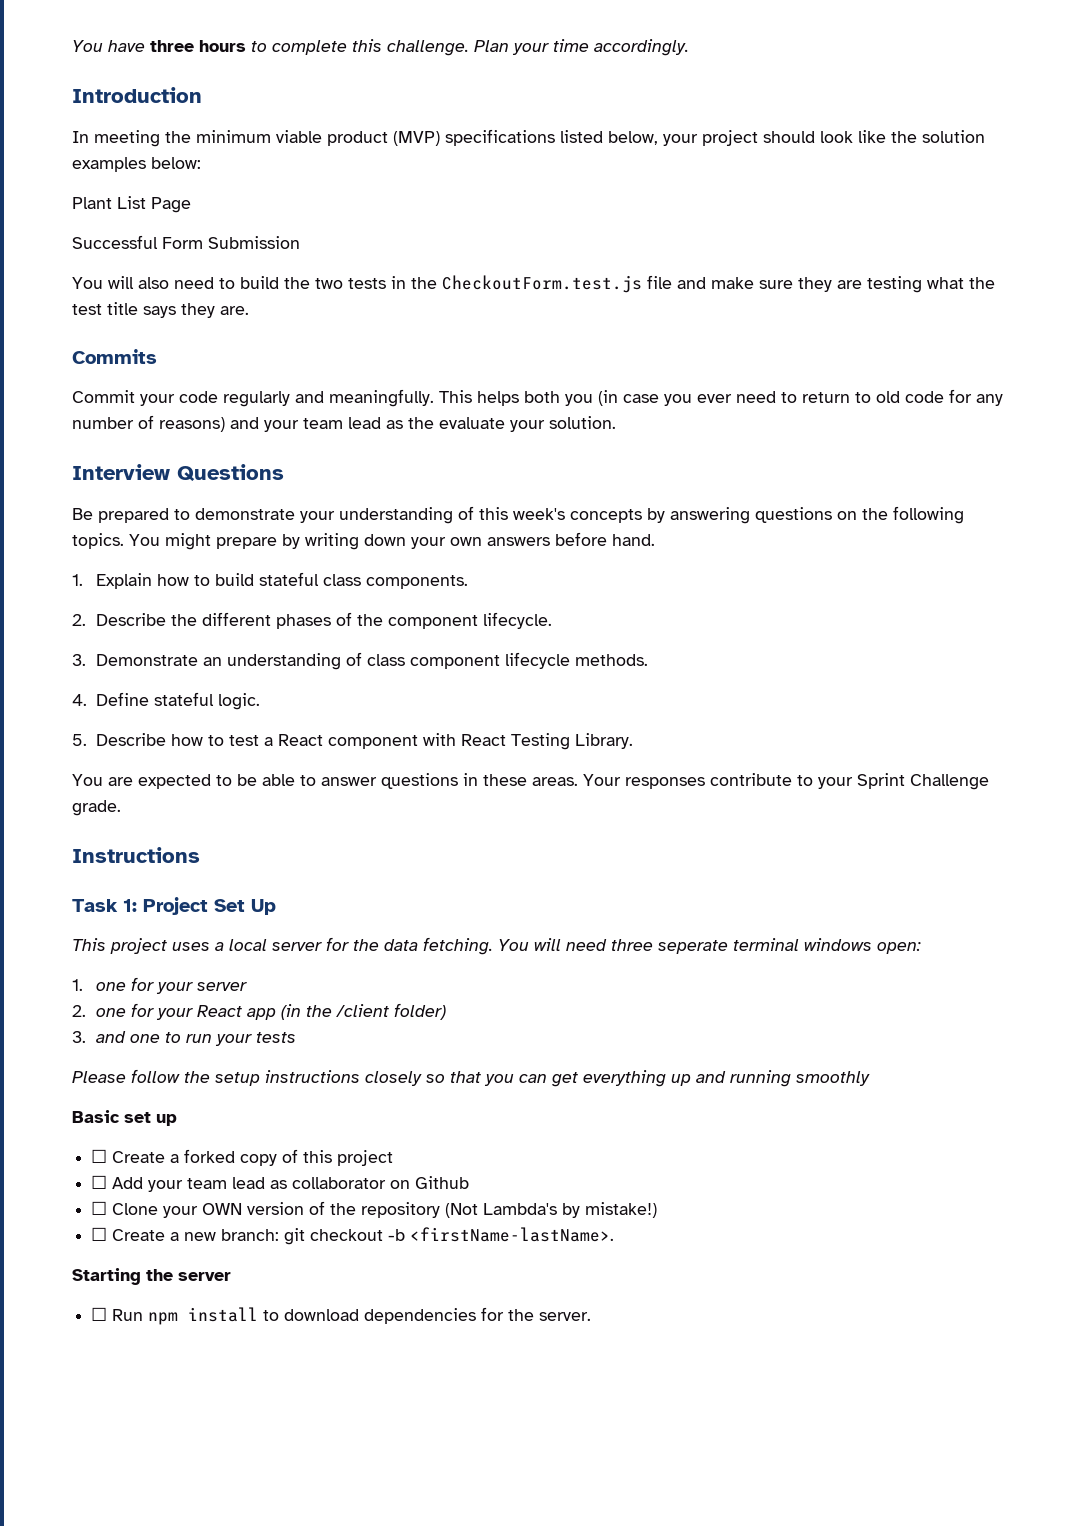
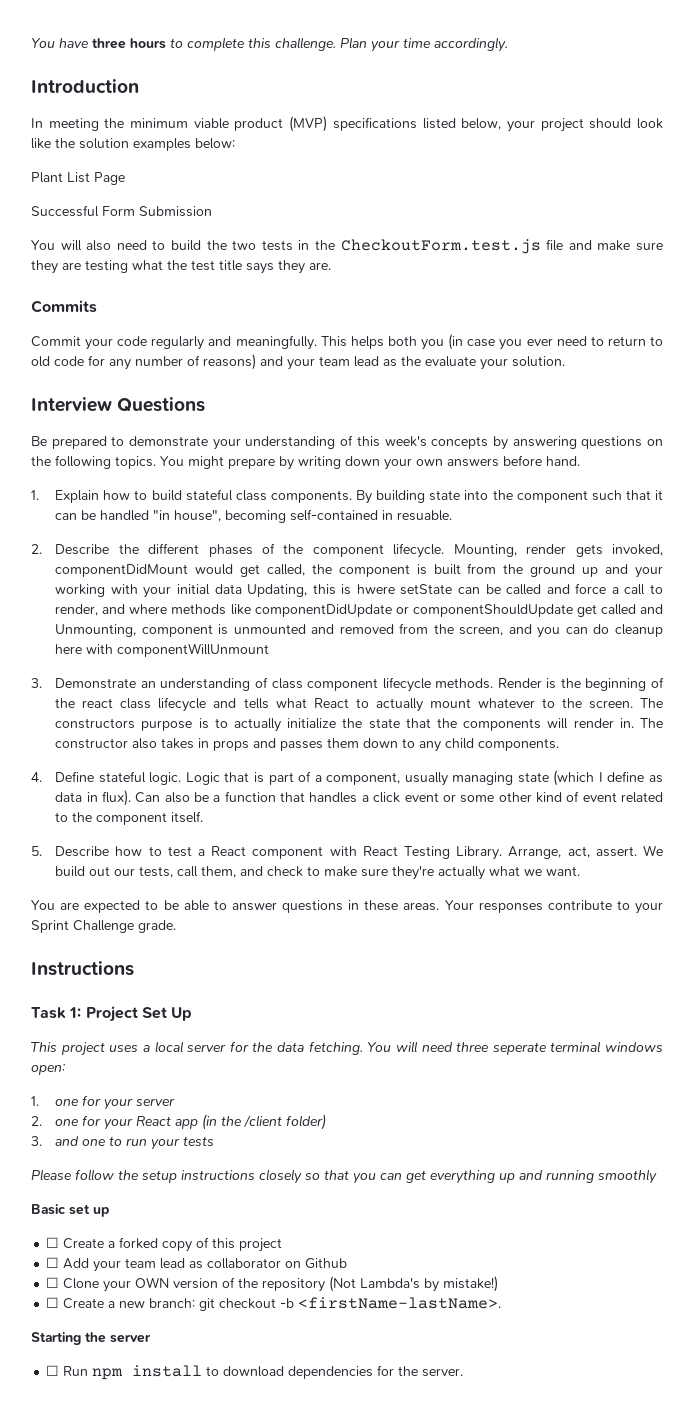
(468, 582) none -> [356,490,664,504] [55,509,453,523] By building state into the component such that it can be handled "in house", becoming self-contained in resuable.
(552, 620) none -> [453,544,663,557] [55,563,663,578] [55,583,664,598] [55,604,663,617] [55,623,664,638] [55,643,270,657] Mounting, render gets invoked, componentDidMount would get called, the component is built from the ground up and your working with your initial data Updating, this is hwere setState can be called and force a call to render, and where methods like componentDidUpdate or componentShouldUpdate get called and Unmounting, component is unmounted and removed from the screen, and you can do cleanup here with componentWillUnmount
[72,692,260,710] // 4. Define stateful logic. -> [497,677,664,691] [55,697,663,712] [55,718,663,732] [55,738,560,752] [31,770,663,786] [55,790,663,806] [55,811,204,825] Render is the beginning of the react class lifecycle and tells what React to actually mount whatever to the screen. The constructors purpose is to actually initialize the state that the components will render in. The constructor also takes in props and passes them down to any child components. // 4. Define stateful logic. Logic that is part of a component, usually managing state (which I define as data in flux). Can also be a function that handles a click event or some other kind of event related to the component itself.
(633, 741) none -> [508,845,663,859] [55,866,581,880] Arrange, act, assert. We build out our tests, call them, and check to make sure they're actually what we want.

